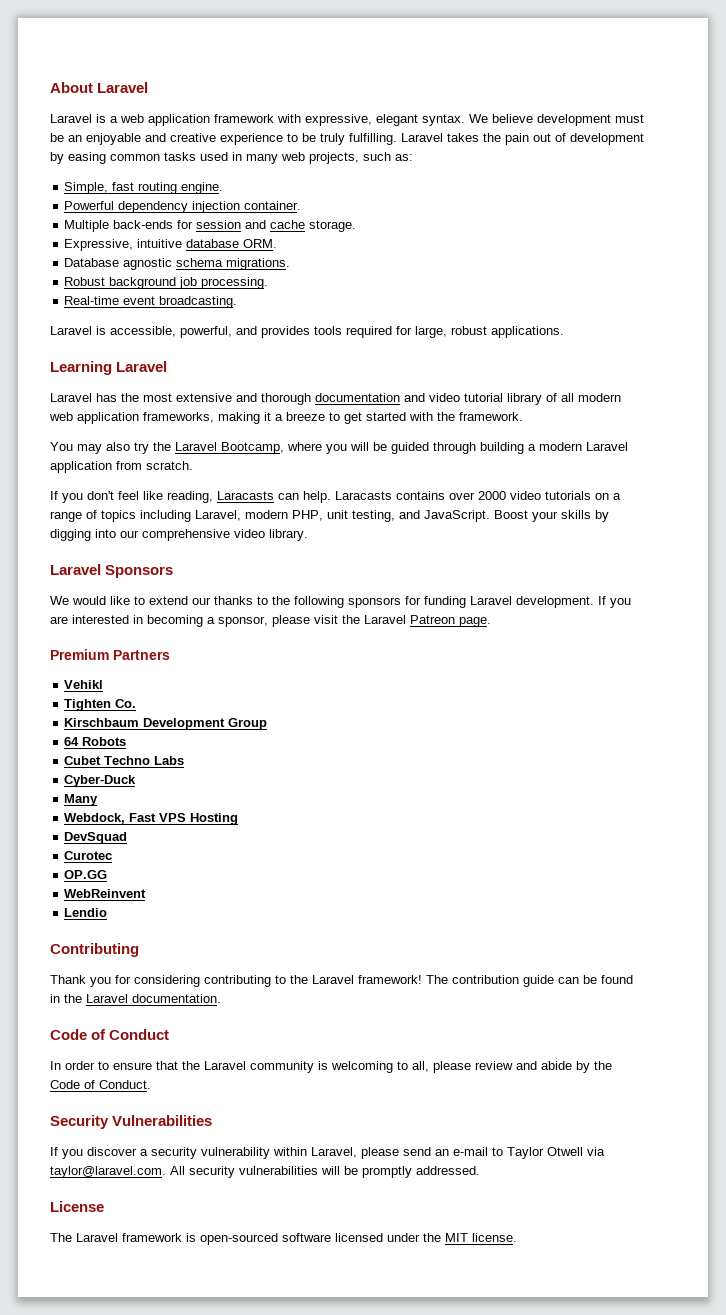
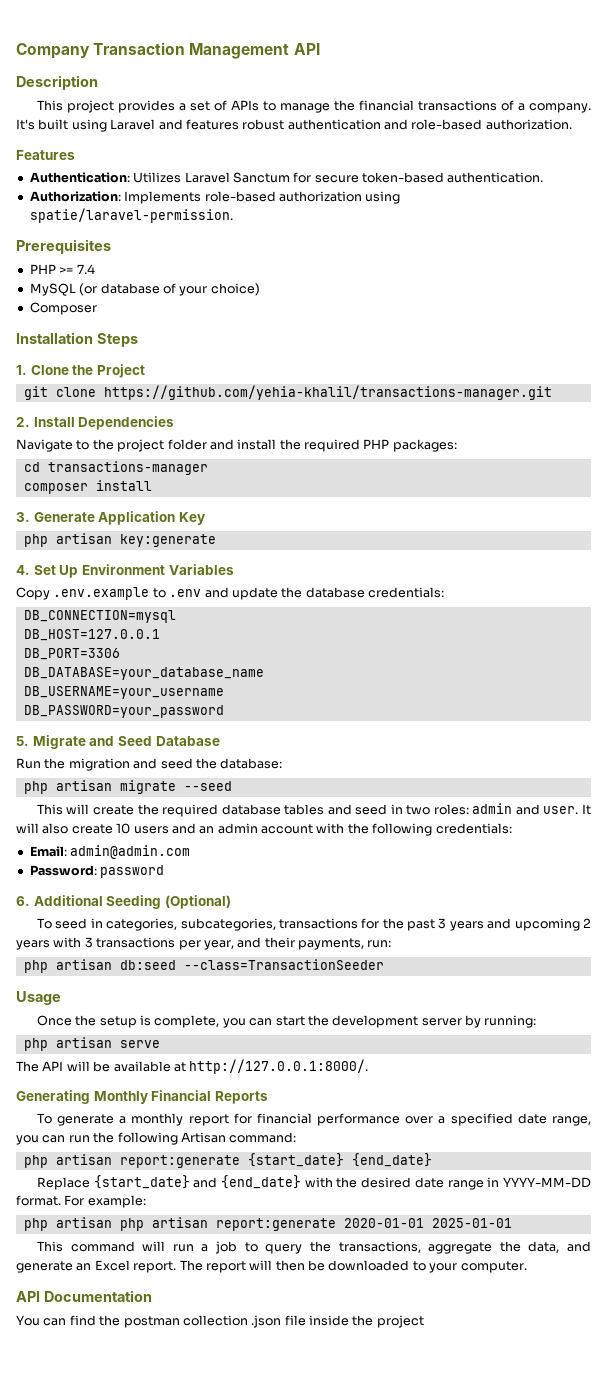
[50,82,149,93] [50,114,644,126] [50,133,644,145] [50,152,413,164] [64,182,224,194] [64,201,302,213] [64,220,357,232] [64,239,278,251] [64,258,291,270] [64,277,269,289] [64,296,238,308] [50,326,564,338] [50,361,168,375] [50,393,621,405] [49,412,523,424] [50,442,628,454] [50,461,193,473] [50,491,621,503] [50,510,609,522] [50,529,308,541] [50,564,174,578] [50,596,631,608] [50,615,491,627] [50,649,170,660] [64,680,104,689] [64,699,137,711] [64,718,268,730] [64,737,127,746] [64,756,185,765] [64,775,137,787] [64,794,99,806] [64,813,239,825] [64,832,128,844] [64,851,113,860] [64,870,108,879] [64,889,147,898] [64,908,108,917] [50,943,139,957] [50,975,633,987] [50,994,221,1003] [50,1029,170,1040] [50,1061,612,1073] [50,1080,151,1089] [50,1115,213,1129] [50,1147,605,1159] [50,1166,480,1178] [50,1201,104,1212] [50,1233,517,1245] About Laravel // Laravel is a web application framework with expressive, elegant syntax. We believe development must be an enjoyable and creative experience to be truly fulfilling. Laravel takes the pain out of development by easing common tasks used in many web projects, such as: // Simple, fast routing engine. // Powerful dependency injection container. // Multiple back-ends for session and cache storage. // Expressive, intuitive database ORM. // Database agnostic schema migrations. // Robust background job processing. // Real-time event broadcasting. // Laravel is accessible, powerful, and provides tools required for large, robust applications. // Learning Laravel // Laravel has the most extensive and thorough documentation and video tutorial library of all modern web application frameworks, making it a breeze to get started with the framework. // You may also try the Laravel Bootcamp, where you will be guided through building a modern Laravel application from scratch. // If you don't feel like reading, Laracasts can help. Laracasts contains over 2000 video tutorials on a range of topics including Laravel, modern PHP, unit testing, and JavaScript. Boost your skills by digging into our comprehensive video library. // Laravel Sponsors // We would like to extend our thanks to the following sponsors for funding Laravel development. If you are interested in becoming a sponsor, please visit the Laravel Patreon page. // Premium Partners // Vehikl // Tighten Co. // Kirschbaum Development Group // 64 Robots // Cubet Techno Labs // Cyber-Duck // Many // Webdock, Fast VPS Hosting // DevSquad // Curotec // OP.GG // WebReinvent // Lendio // Contributing // Thank you for considering contributing to the Laravel framework! The contribution guide can be found in the Laravel documentation. // Code of Conduct // In order to ensure that the Laravel community is welcoming to all, please review and abide by the Code of Conduct. // Security Vulnerabilities // If you discover a security vulnerability within Laravel, please send an e-mail to Taylor Otwell via taylor@laravel.com. All security vulnerabilities will be promptly addressed. // License // The Laravel framework is open-sourced software licensed under the MIT license. -> [16,42,320,59] [16,75,98,90] [36,100,592,113] [16,119,572,132] [16,150,75,160] [29,172,544,183] [29,191,401,204] [29,208,233,223] [16,239,111,254] [29,264,95,274] [29,283,260,296] [29,302,97,315] [16,332,138,347] [16,364,145,378] [23,385,552,400] [16,416,175,430] [16,439,457,452] [23,461,208,475] [23,480,152,494] [16,511,205,525] [23,533,216,547] [16,564,234,578] [16,587,444,600] [23,610,176,623] [23,629,160,641] [23,648,120,660] [23,667,264,680] [23,686,224,699] [23,705,224,718] [16,735,220,749] [16,758,283,771] [23,780,232,794] [36,803,592,817] [16,823,512,836] [29,845,191,859] [29,865,165,878] [16,895,231,909] [36,918,591,931] [16,937,392,950] [23,959,384,973] [16,991,61,1005] [36,1015,537,1028] [23,1037,160,1051] [16,1059,369,1074] [16,1090,268,1104] [36,1113,591,1126] [16,1132,297,1145] [23,1153,432,1168] [36,1175,591,1190] [16,1195,146,1208] [23,1217,512,1231] [36,1241,591,1254] [16,1260,527,1273] [16,1290,152,1302] [16,1315,424,1328] Company Transaction Management API // Description // This project provides a set of APIs to manage the financial transactions of a company. It's built using Laravel and features robust authentication and role-based authorization. // Features // Authentication: Utilizes Laravel Sanctum for secure token-based authentication. // Authorization: Implements role-based authorization using spatie/laravel-permission. // Prerequisites // PHP >= 7.4 // MySQL (or database of your choice) // Composer // Installation Steps // 1. Clone the Project // git clone https://github.com/yehia-khalil/transactions-manager.git // 2. Install Dependencies // Navigate to the project folder and install the required PHP packages: // cd transactions-manager // composer install // 3. Generate Application Key // php artisan key:generate // 4. Set Up Environment Variables // Copy .env.example to .env and update the database credentials: // DB_CONNECTION=mysql // DB_HOST=127.0.0.1 // DB_PORT=3306 // DB_DATABASE=your_database_name // DB_USERNAME=your_username // DB_PASSWORD=your_password // 5. Migrate and Seed Database // Run the migration and seed the database: // php artisan migrate --seed // This will create the required database tables and seed in two roles: admin and user. It will also create 10 users and an admin account with the following credentials: // Email: admin@admin.com // Password: password // 6. Additional Seeding (Optional) // To seed in categories, subcategories, transactions for the past 3 years and upcoming 2 years with 3 transactions per year, and their payments, run: // php artisan db:seed --class=TransactionSeeder // Usage // Once the setup is complete, you can start the development server by running: // php artisan serve // The API will be available at http://127.0.0.1:8000/. // Generating Monthly Financial Reports // To generate a monthly report for financial performance over a specified date range, you can run the following Artisan command: // php artisan report:generate {start_date} {end_date} // Replace {start_date} and {end_date} with the desired date range in YYYY-MM-DD format. For example: // php artisan php artisan report:generate 2020-01-01 2025-01-01 // This command will run a job to query the transactions, aggregate the data, and generate an Excel report. The report will then be downloaded to your computer. // API Documentation // You can find the postman collection .json file inside the project

